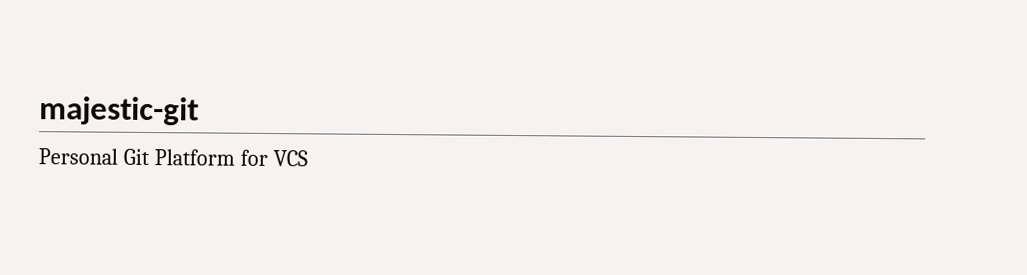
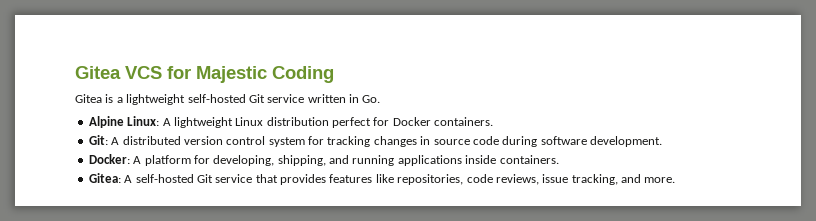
[39,96,199,126] [38,148,308,167] majestic-git // Personal Git Platform for VCS -> [75,66,334,83] [75,94,381,105] [88,116,494,128] [88,135,662,147] [88,154,559,166] [88,173,676,185] Gitea VCS for Majestic Coding // Gitea is a lightweight self-hosted Git service written in Go. // Alpine Linux: A lightweight Linux distribution perfect for Docker containers. // Git: A distributed version control system for tracking changes in source code during software development. // Docker: A platform for developing, shipping, and running applications inside containers. // Gitea: A self-hosted Git service that provides features like repositories, code reviews, issue tracking, and more.

